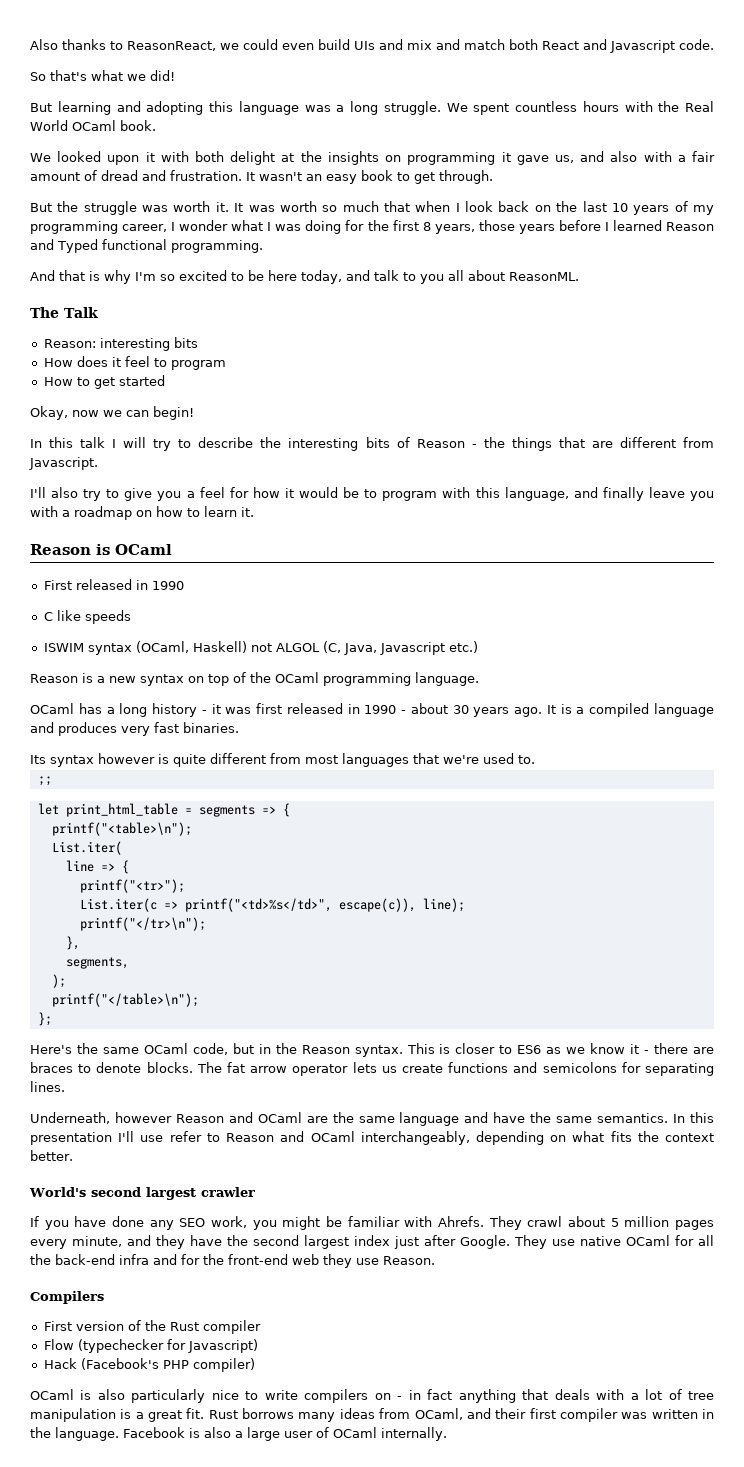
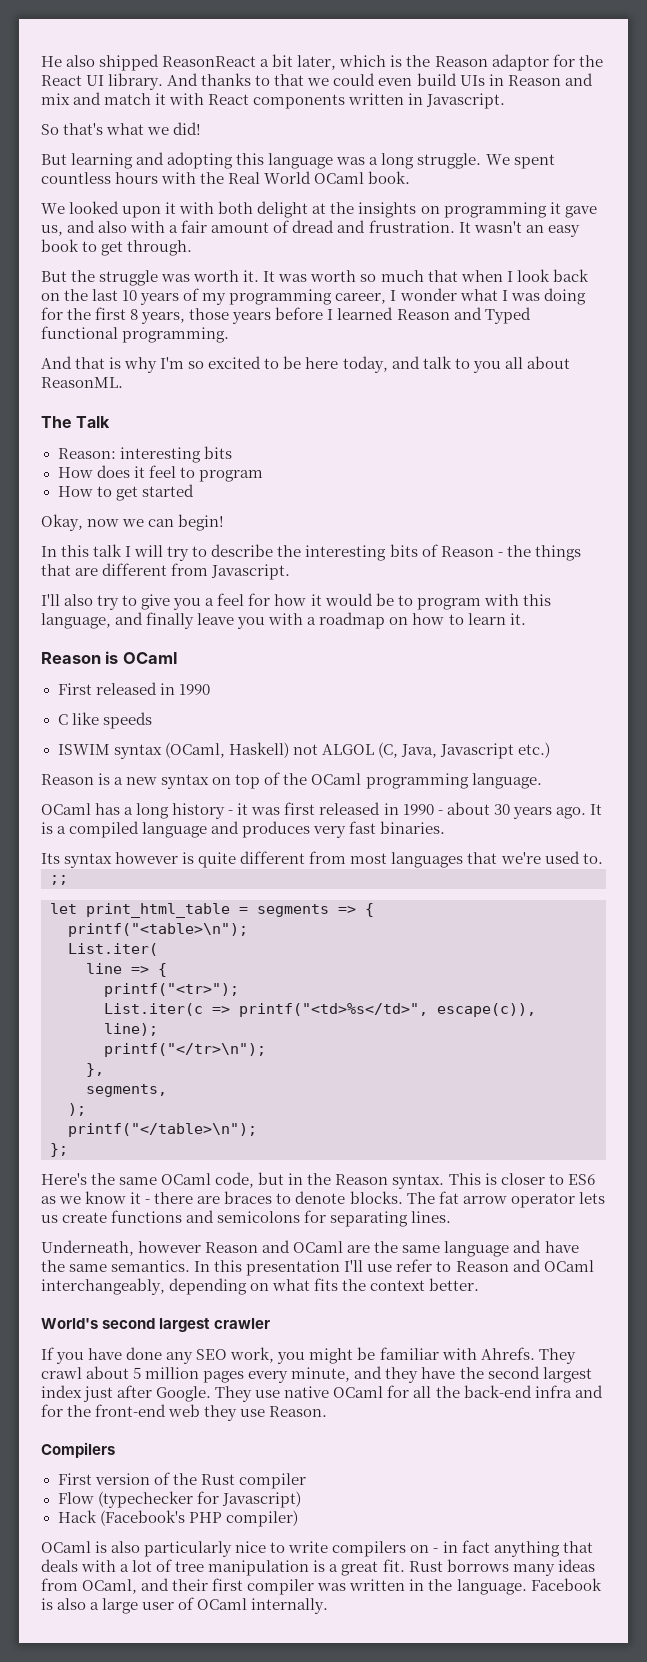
[30,39,58,50] Also -> [41,54,603,71] [41,73,199,90] He also shipped ReasonReact a bit later, which is the Reason adaptor for the React UI library. And
[127,41,216,51] ReasonReact, -> [274,74,305,86] that
(375, 45) none -> [488,74,561,86] in Reason
[509,39,714,53] both React and Javascript code. -> [155,93,506,109] it with React components written in Javascript.

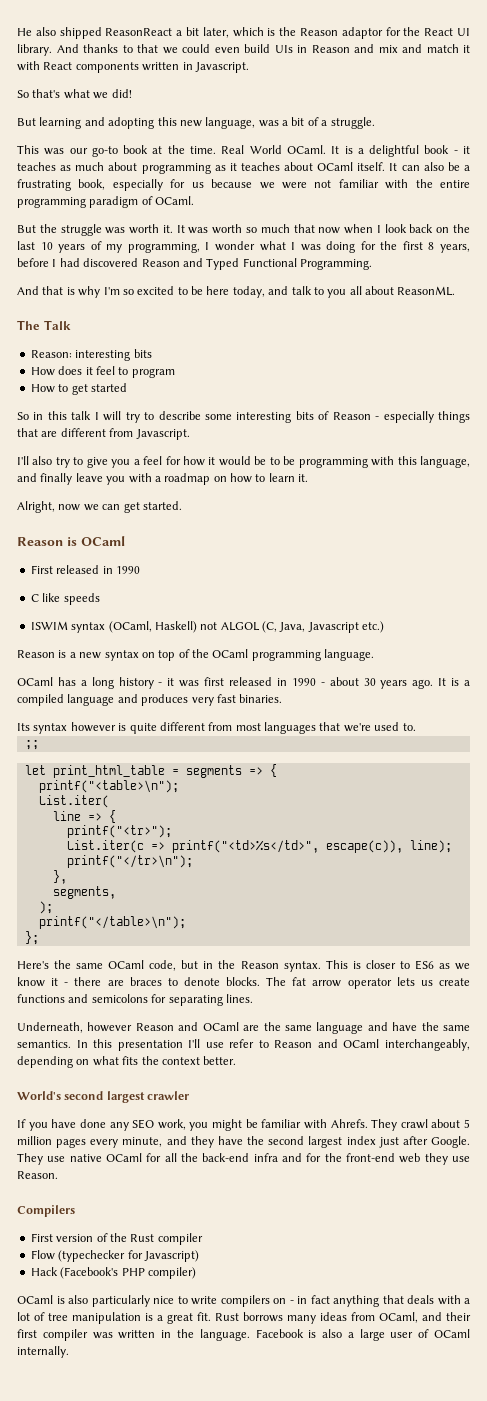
[268,153,555,169] [41,171,411,184] [41,201,597,218] [41,220,580,237] [41,239,193,256] language was a long struggle. We spent countless hours with the Real World OCaml book. // We looked upon it with both delight at the insights on programming it gave us, and also with a fair amount of dread and frustration. It wasn't an easy book to get through. -> [179,117,375,129] [17,145,471,157] [17,162,470,174] [17,179,471,191] [17,196,195,208] new language, was a bit of a struggle. // This was our go-to book at the time. Real World OCaml. It is a delightful book - it teaches as much about programming as it teaches about OCaml itself. It can also be a frustrating book, especially for us because we were not familiar with the entire programming paradigm of OCaml.
(458, 276) none -> [318,227,341,234] now
[229,289,387,305] programming career, -> [127,242,200,253] programming,
[189,307,394,324] those years before I learned -> [17,258,139,267] before I had discovered
[41,326,230,343] functional programming. -> [242,258,372,270] Functional Programming.
[41,514,225,531] [41,546,57,557] Okay, now we can begin! // In -> [17,412,44,420] So in
[277,545,302,557] the -> [204,414,232,420] some
[506,545,531,557] the -> [383,411,434,423] especially
[416,598,481,610] program -> [283,456,368,468] be programming
(526, 619) none -> [17,501,182,513] // Alright, now we can get started.

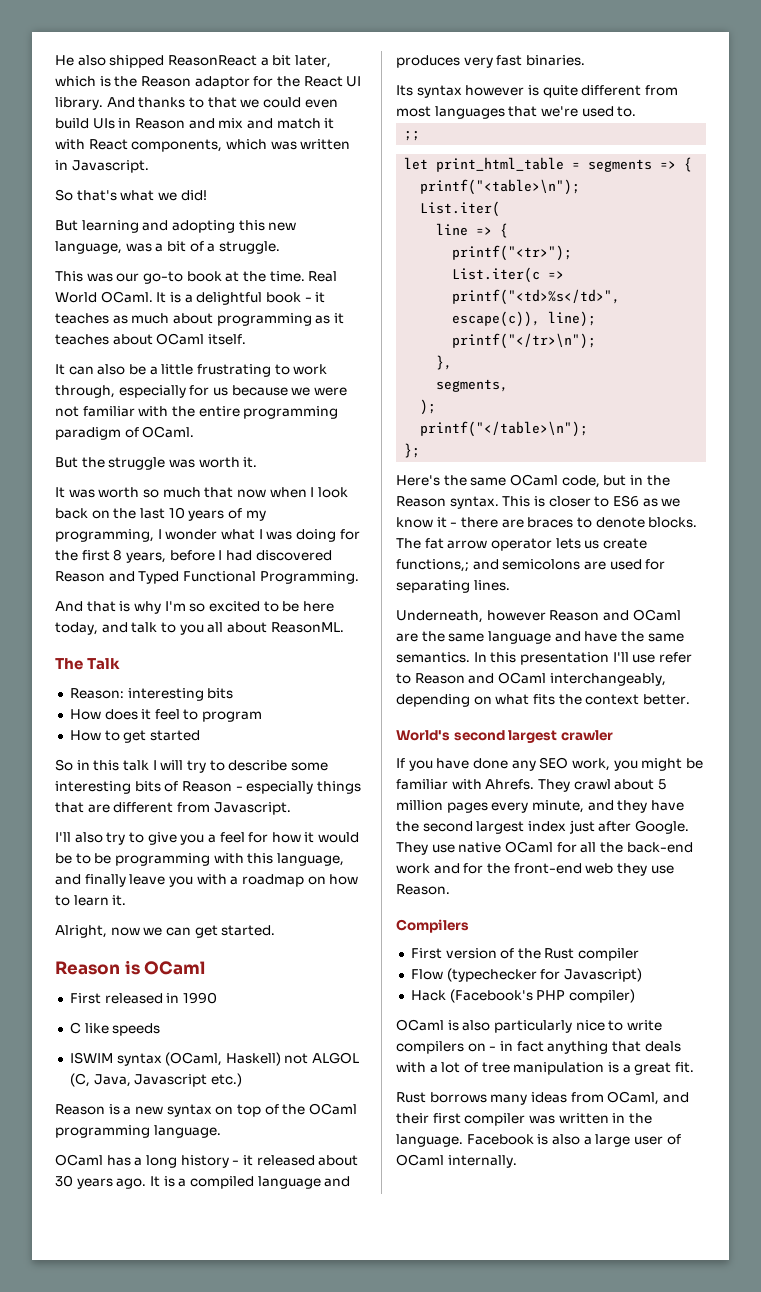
[75,62,139,73] components -> [131,139,297,152] components, which was
(386, 166) none -> (246, 339) //
[17,179,106,191] frustrating book, -> [161,364,328,377] [55,385,115,398] little frustrating to work through,
(173, 229) none -> (258, 462) //
[179,677,325,687] was first released in 1990 - -> [256,1155,315,1166] released
[17,994,65,1003] functions -> [396,559,469,572] functions,;
(148, 998) none -> [583,559,642,570] are used
[253,1153,278,1162] infra -> [396,863,430,874] work
(211, 1316) none -> (694, 1067) //

